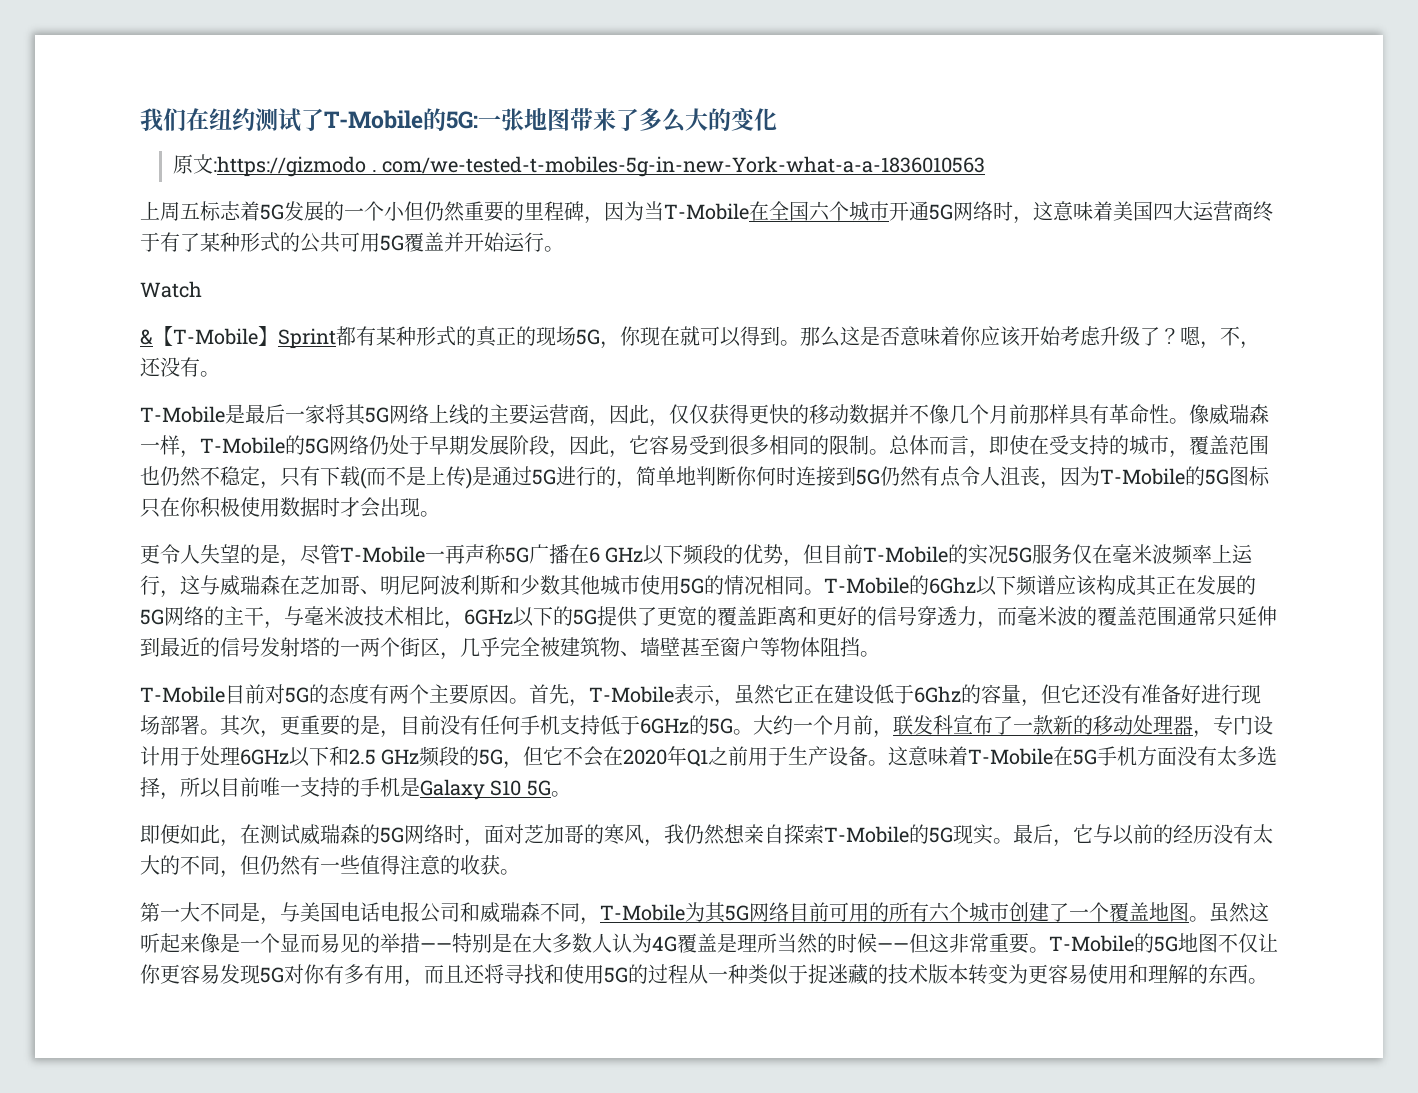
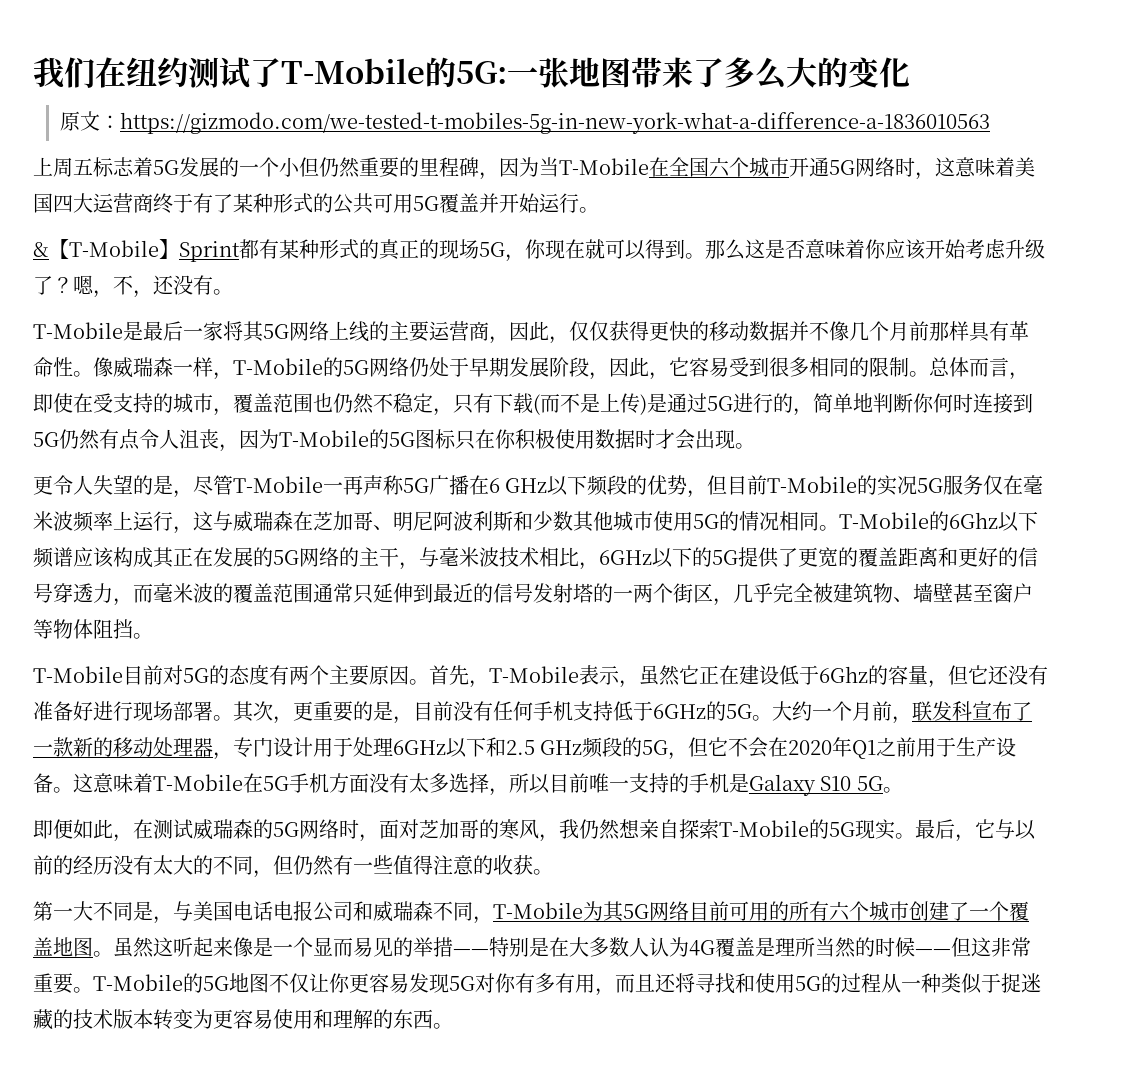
[213,156,986,177] :https://gizmodo . com/we-tested-t-mobiles-5g-in-new-York-what-a-a-1836010563 -> [100,112,991,134] ：https://gizmodo.com/we-tested-t-mobiles-5g-in-new-york-what-a-difference-a-1836010563
[140,281,202,298] // Watch -> (599, 210) none

